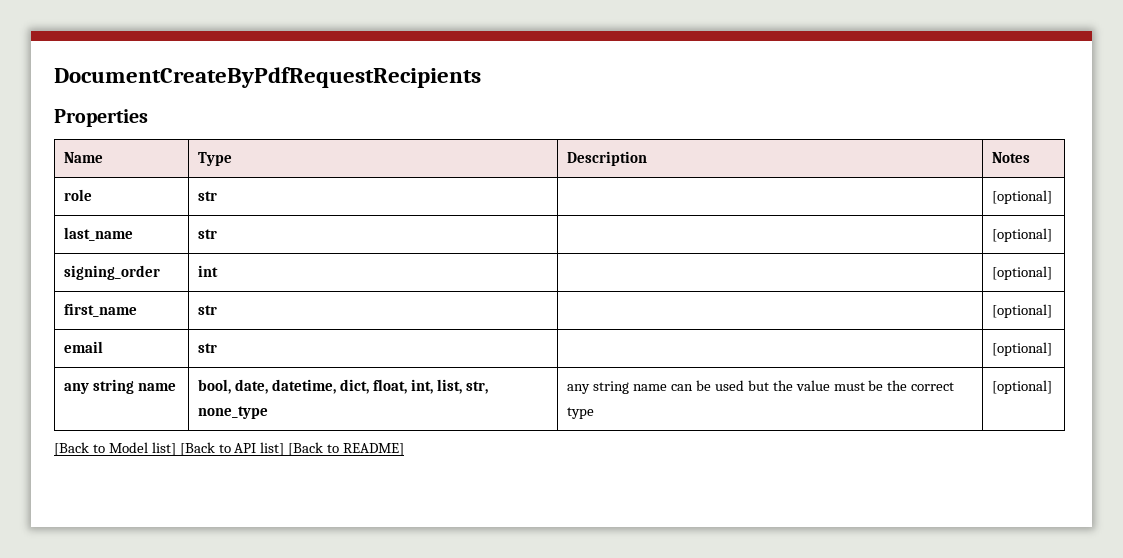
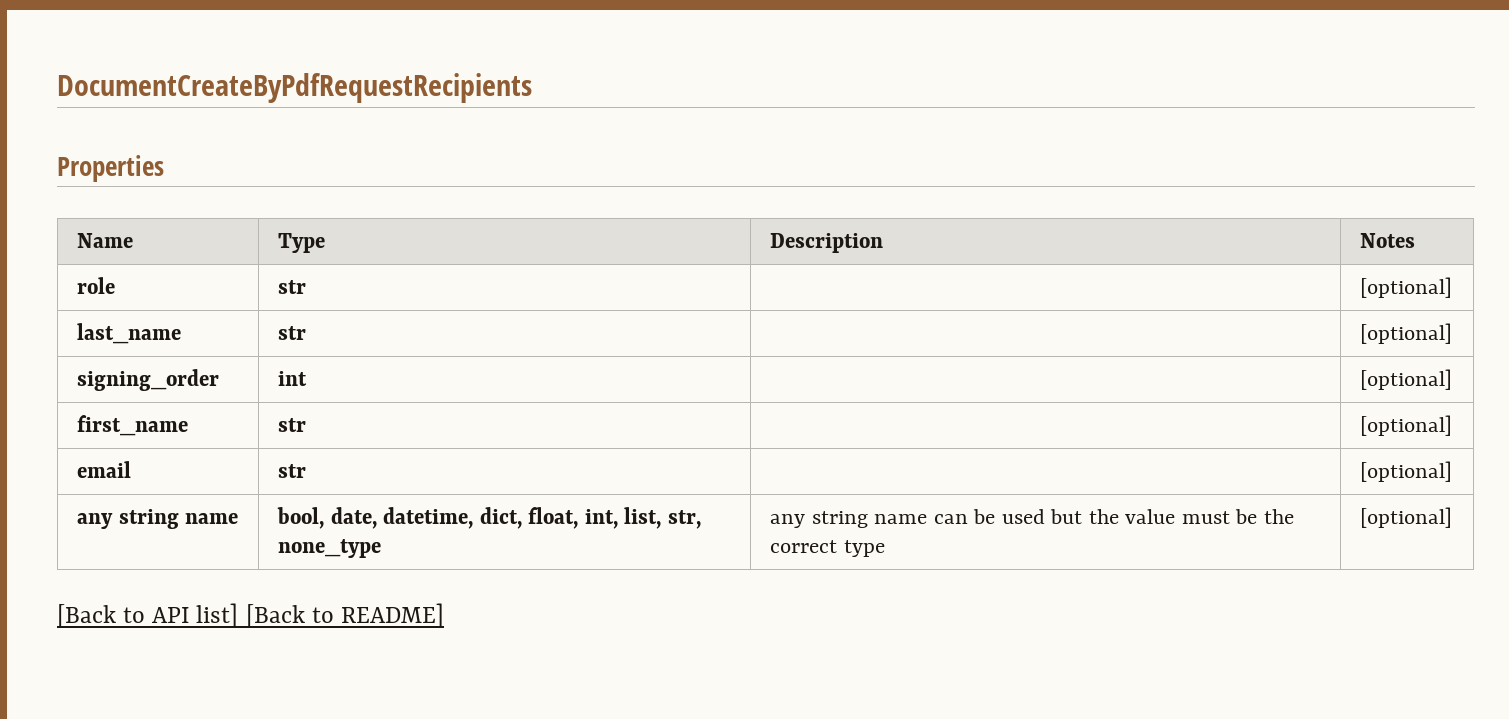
[108,442,231,456] Model list] [Back to -> (146, 615) none

